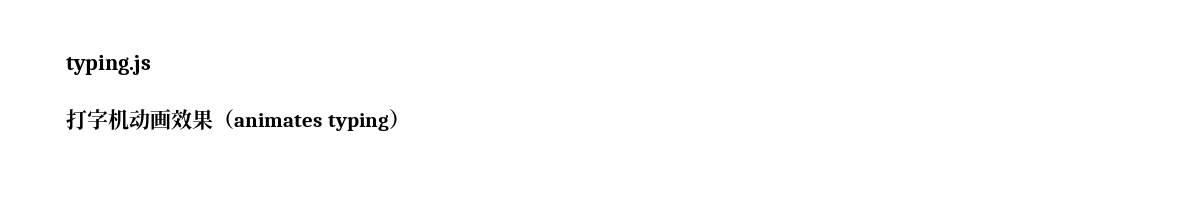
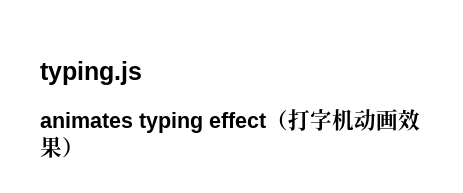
(151, 65) none -> [40,110,288,133] animates typing effect（
[213,109,389,131] （animates typing -> (62, 147) none

